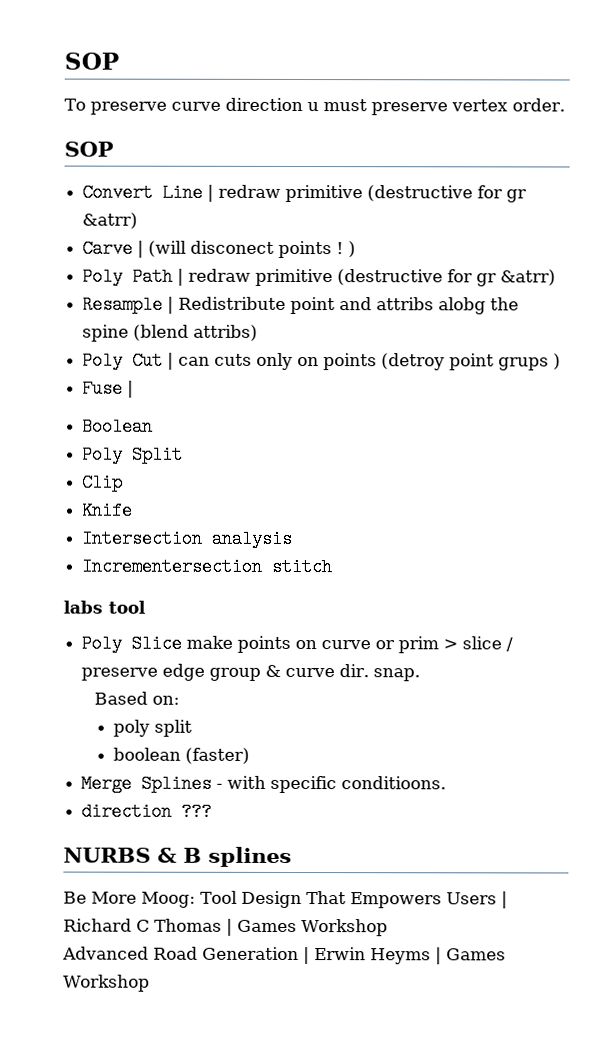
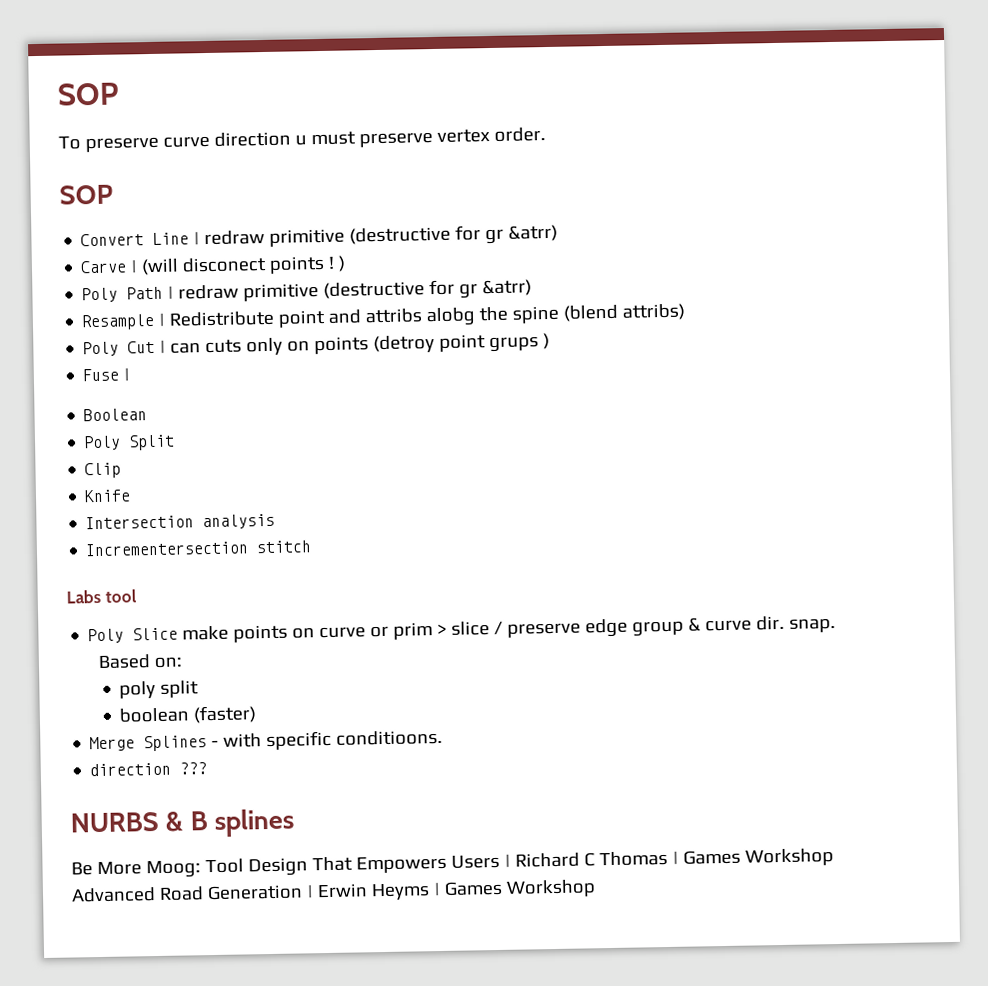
[63,600,103,614] labs -> [66,589,101,604] Labs

